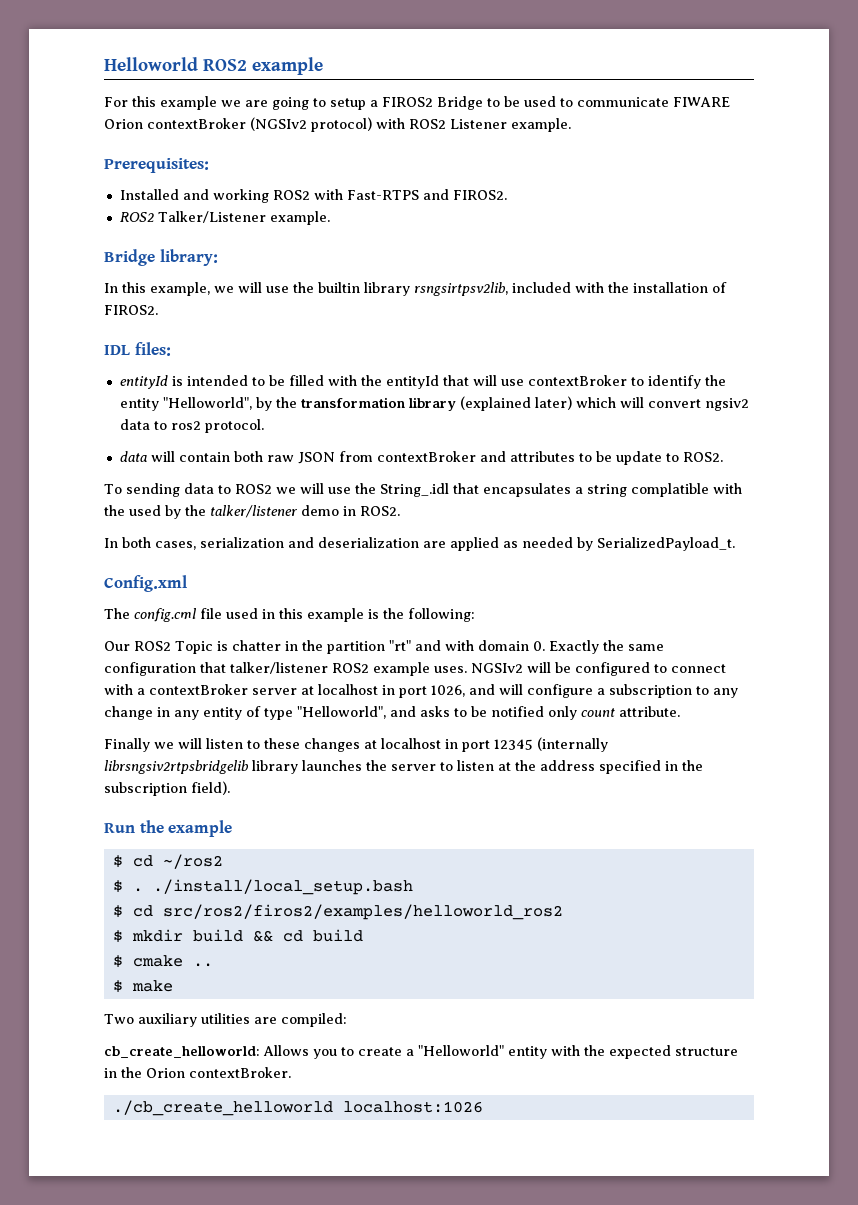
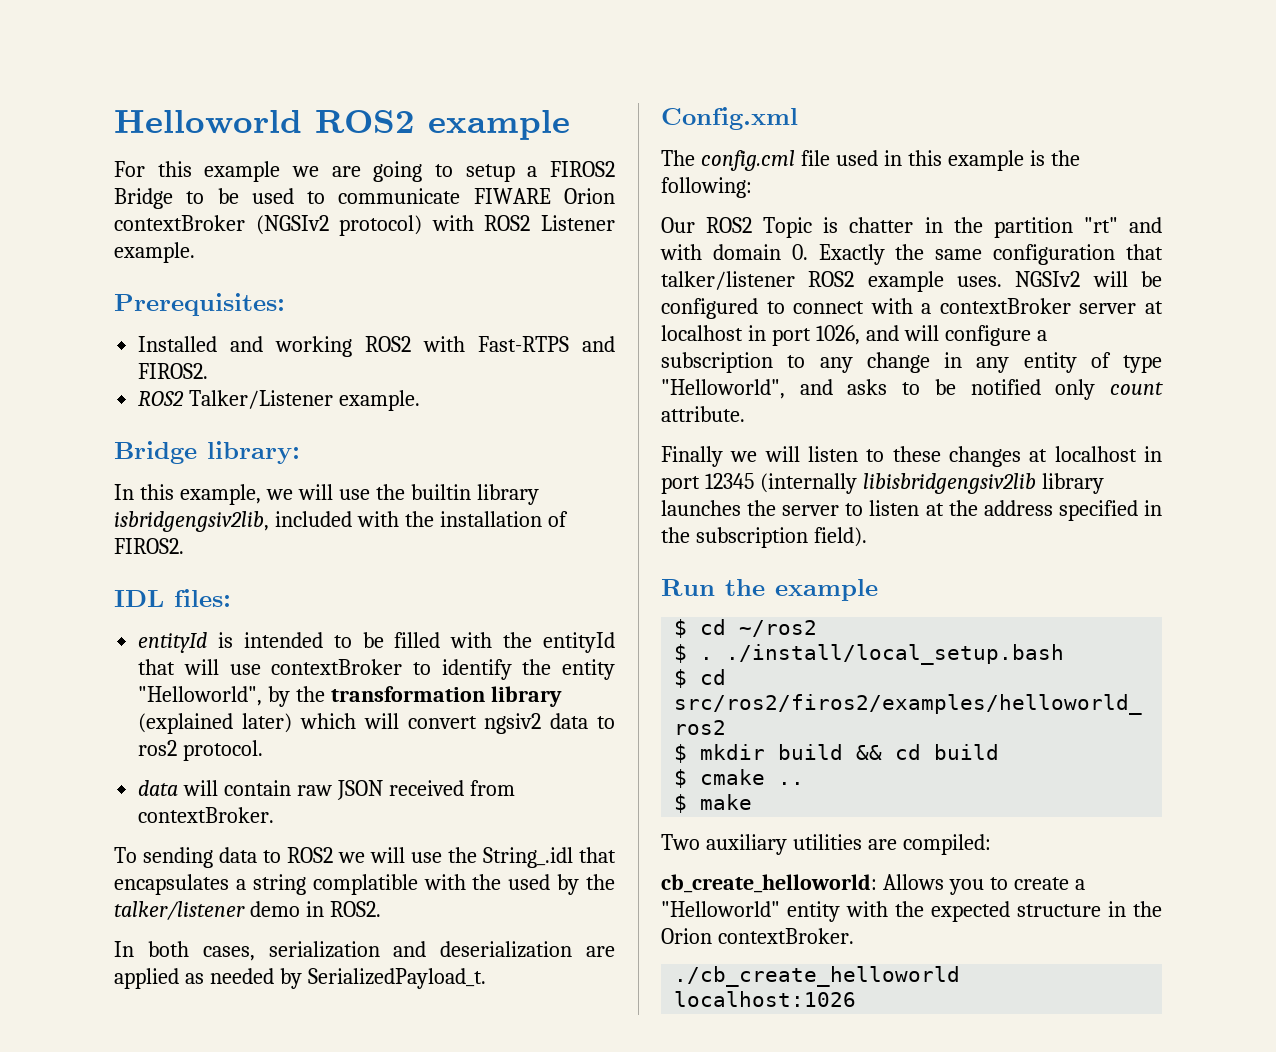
[414,282,508,296] rsngsirtpsv2lib, -> [114,511,269,532] isbridgengsiv2lib,
[233,451,263,462] both -> (292, 788) none
[338,451,723,465] from contextBroker and attributes to be update to ROS2. -> [388,780,515,796] [138,807,275,823] received from contextBroker.
[104,760,249,774] librsngsiv2rtpsbridgelib -> [862,473,1036,494] libisbridgengsiv2lib

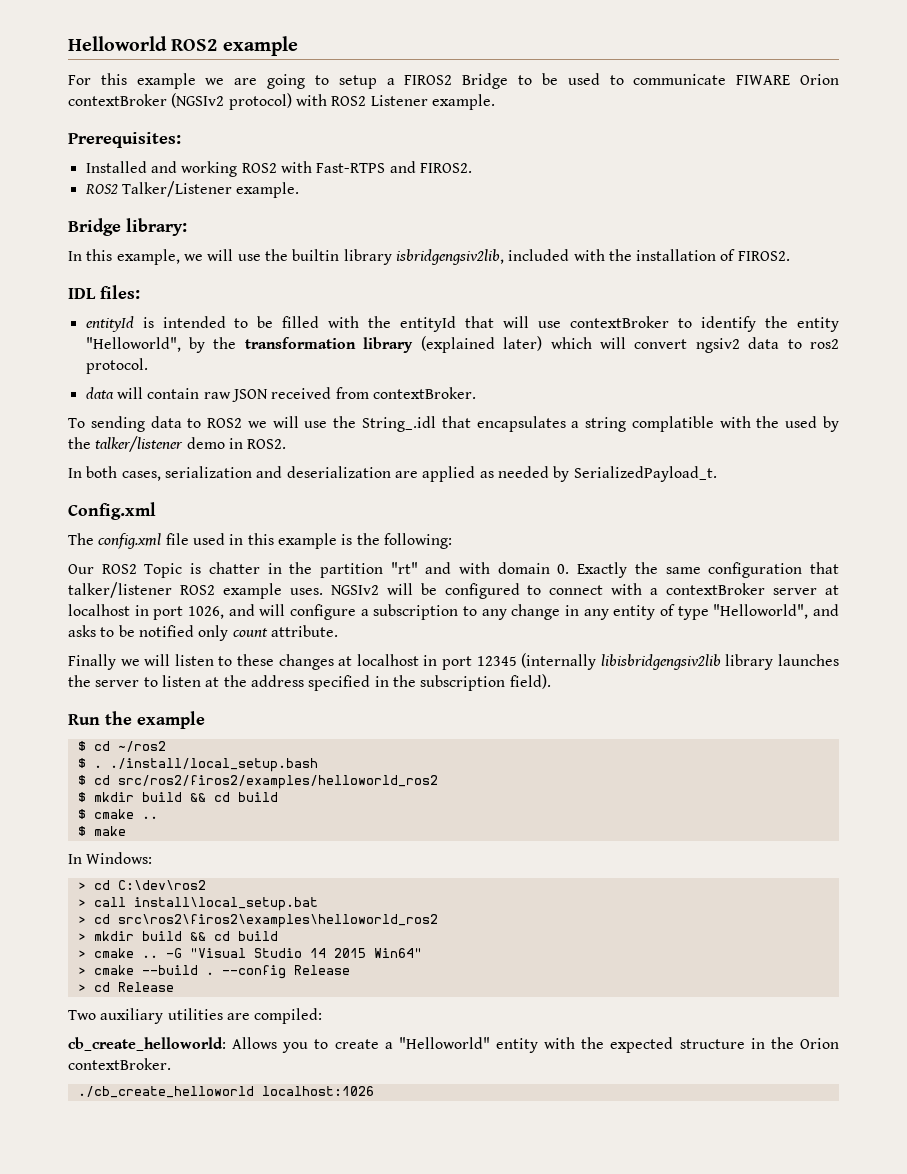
[700,150,795,171] config.cml -> [98,533,162,549] config.xml
(753, 802) none -> [68,852,153,864] [77,880,206,890] [77,897,318,911] [77,914,438,928] [77,931,278,941] [77,948,422,958] [77,965,350,979] [77,982,174,992] // In Windows: // > cd C:\dev\ros2 // > call install\local_setup.bat // > cd src\ros2\firos2\examples\helloworld_ros2 // > mkdir build && cd build // > cmake .. -G "Visual Studio 14 2015 Win64" // > cmake --build . --config Release // > cd Release

